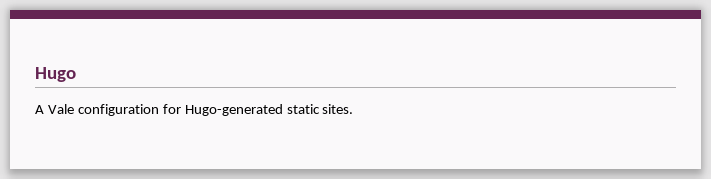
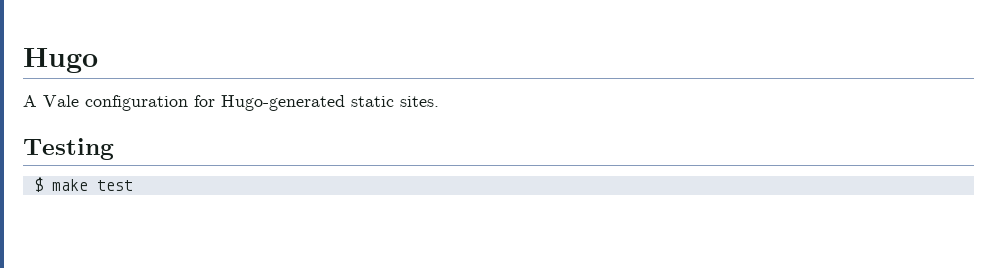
(354, 109) none -> [23,138,114,160] [33,177,133,192] // Testing // $ make test

